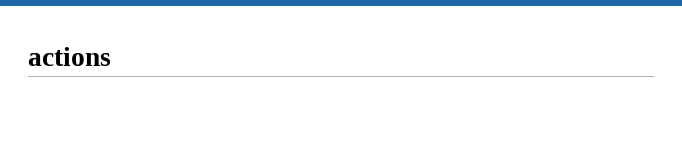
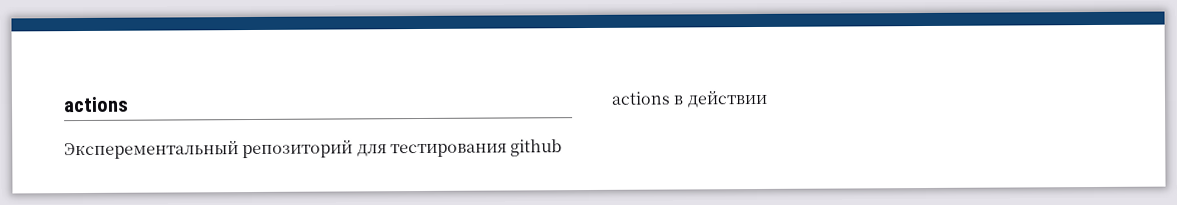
[28,47,111,66] actions -> [63,96,129,113] [64,139,563,160] [611,89,768,108] actions // Эксперементальный репозиторий для тестирования github actions в действии

